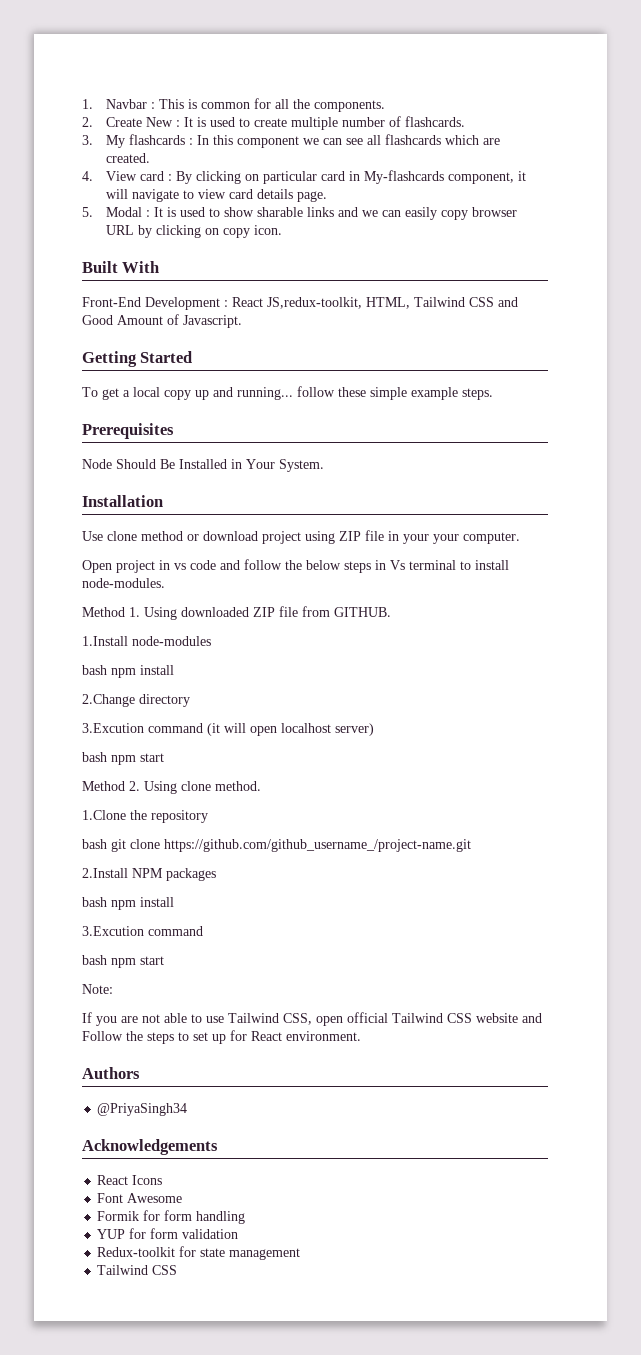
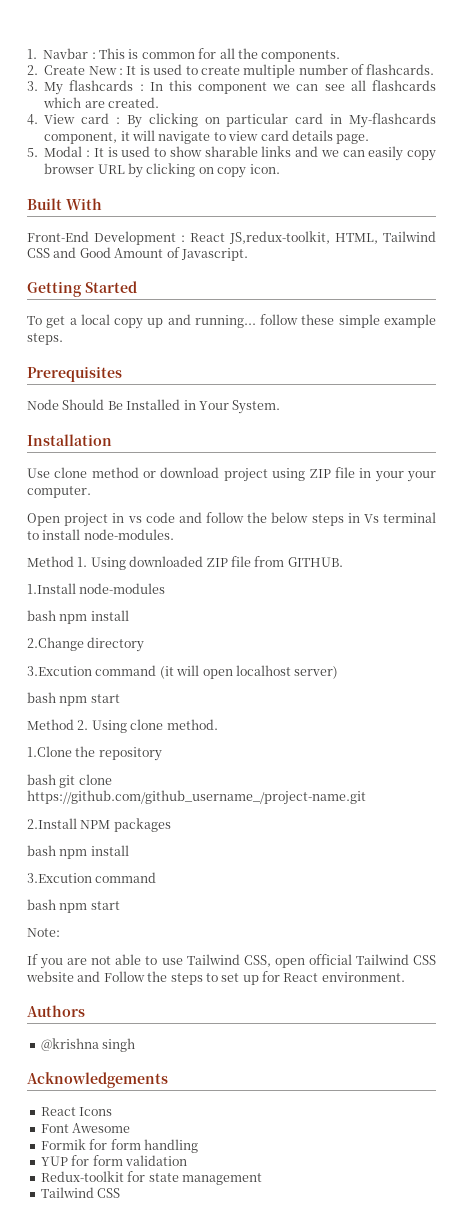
[97,1103,188,1116] @PriyaSingh34 -> [40,1038,136,1052] @krishna singh

